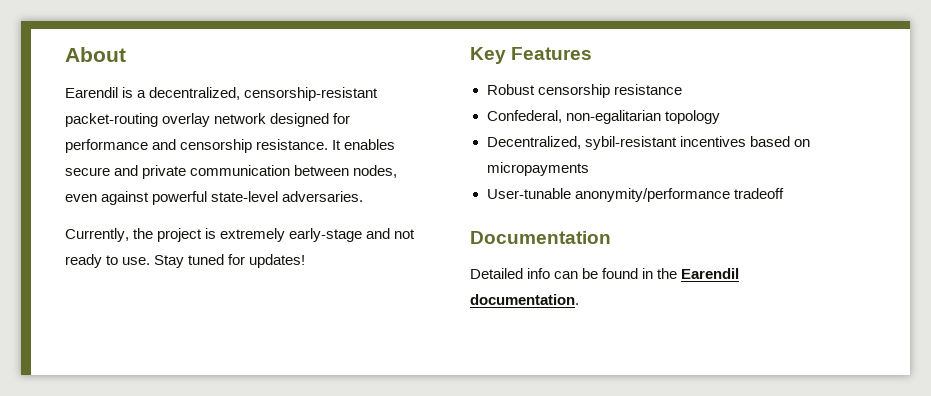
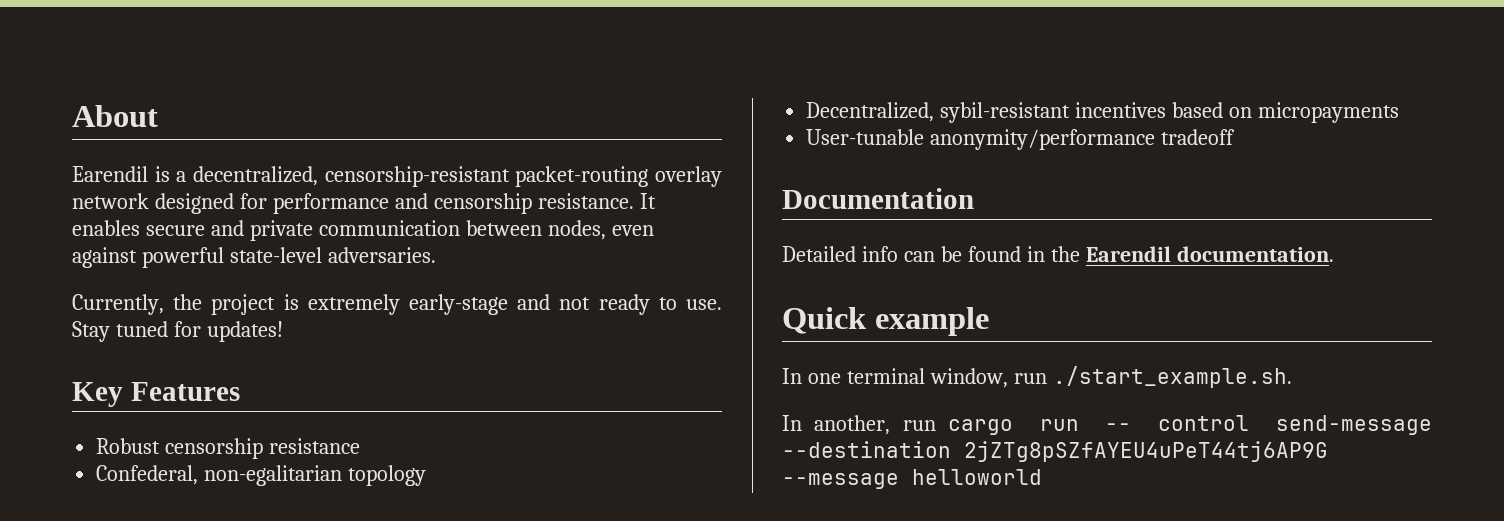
(579, 299) none -> [782,307,989,336] [782,366,1292,388] [782,415,1432,435] [782,441,1328,462] [782,469,1042,489] // Quick example // In one terminal window, run ./start_example.sh. // In another, run cargo run -- control send-message --destination 2jZTg8pSZfAYEU4uPeT44tj6AP9G --message helloworld

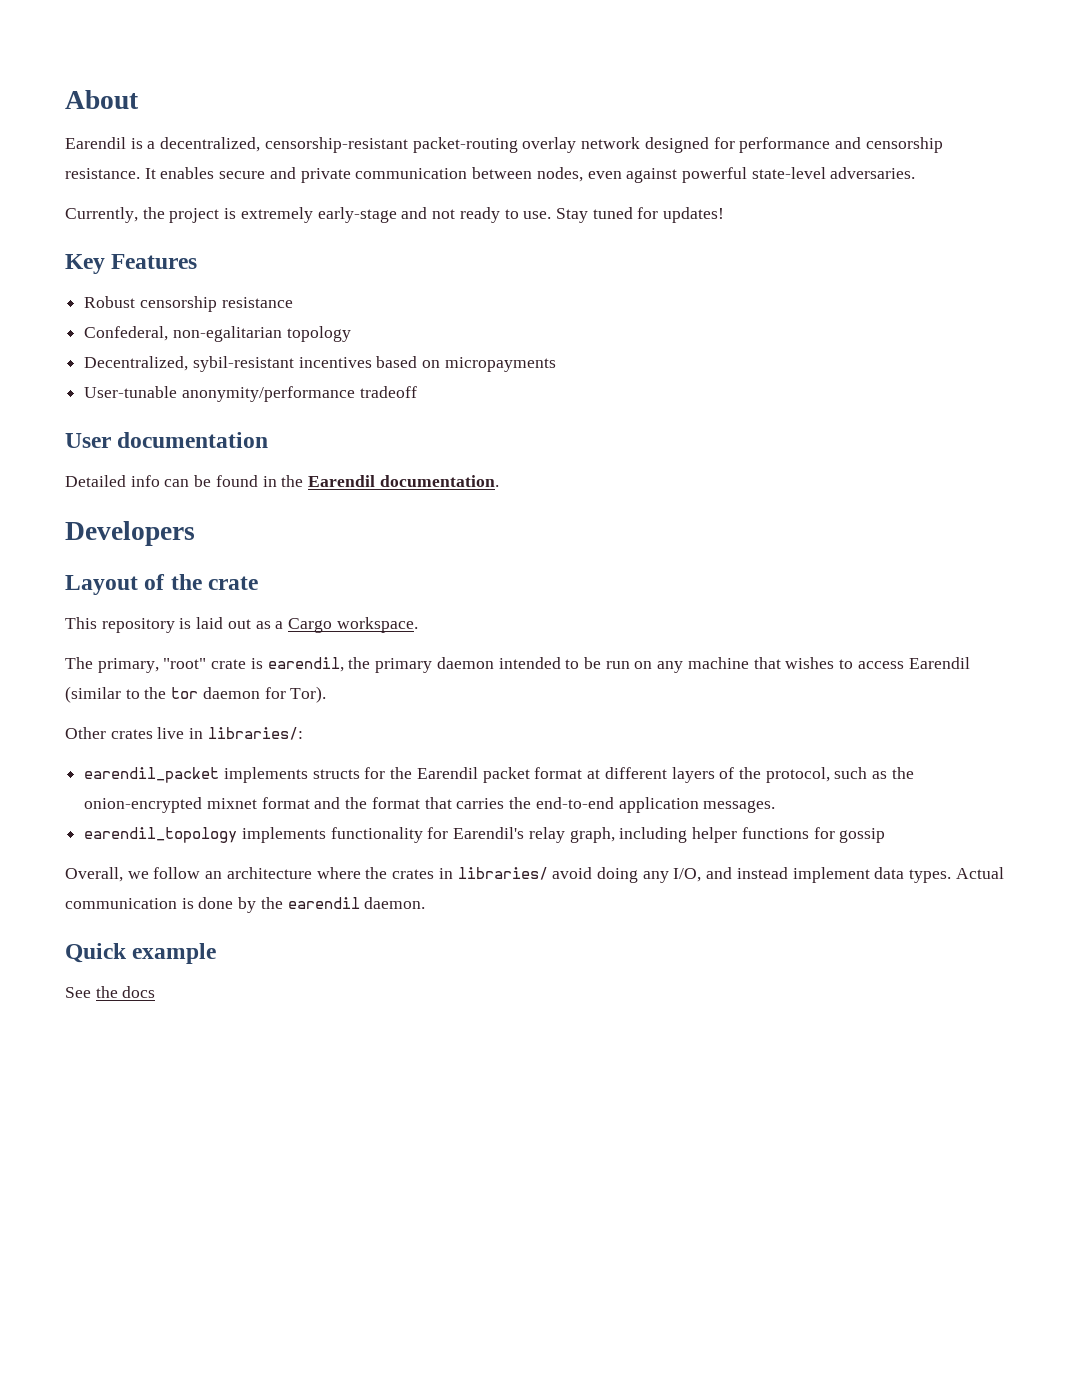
[782,188,974,209] Documentation -> [65,432,269,448] User documentation
[782,307,989,336] [782,366,1292,388] [782,415,1432,435] [782,441,1328,462] [782,469,1042,489] Quick example // In one terminal window, run ./start_example.sh. // In another, run cargo run -- control send-message --destination 2jZTg8pSZfAYEU4uPeT44tj6AP9G --message helloworld -> [65,521,195,546] [65,574,259,595] [65,617,418,633] [65,657,970,673] [65,686,327,703] [65,727,303,740] [84,767,914,783] [84,797,776,813] [84,827,886,843] [65,867,1004,883] [65,897,426,913] [65,943,217,964] [65,986,156,998] Developers // Layout of the crate // This repository is laid out as a Cargo workspace. // The primary, "root" crate is earendil, the primary daemon intended to be run on any machine that wishes to access Earendil (similar to the tor daemon for Tor). // Other crates live in libraries/: // earendil_packet implements structs for the Earendil packet format at different layers of the protocol, such as the onion-encrypted mixnet format and the format that carries the end-to-end application messages. // earendil_topology implements functionality for Earendil's relay graph, including helper functions for gossip // Overall, we follow an architecture where the crates in libraries/ avoid doing any I/O, and instead implement data types. Actual communication is done by the earendil daemon. // Quick example // See the docs

